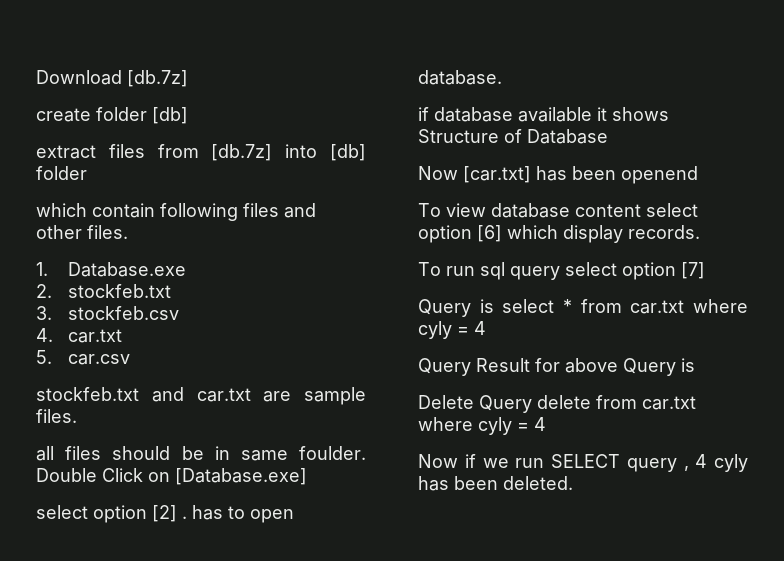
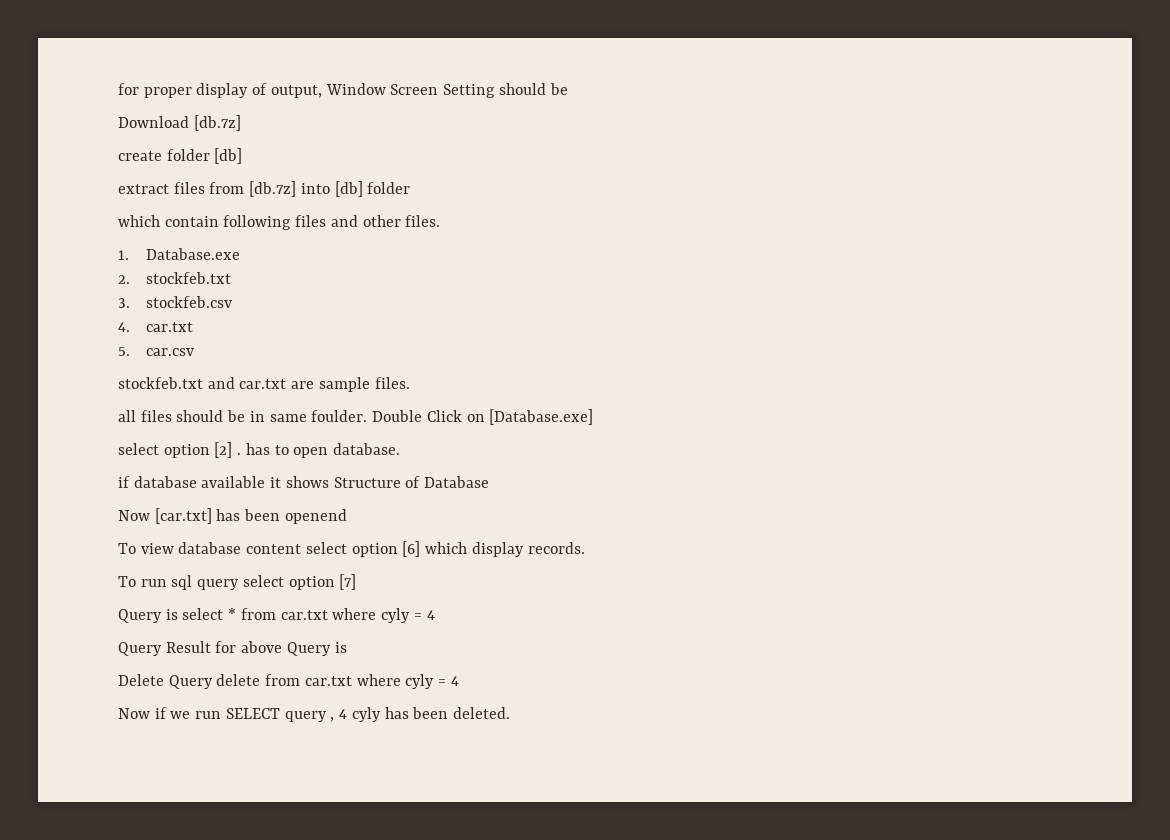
(36, 77) none -> [118,83,568,98] for proper display of output, Window Screen Setting should be //

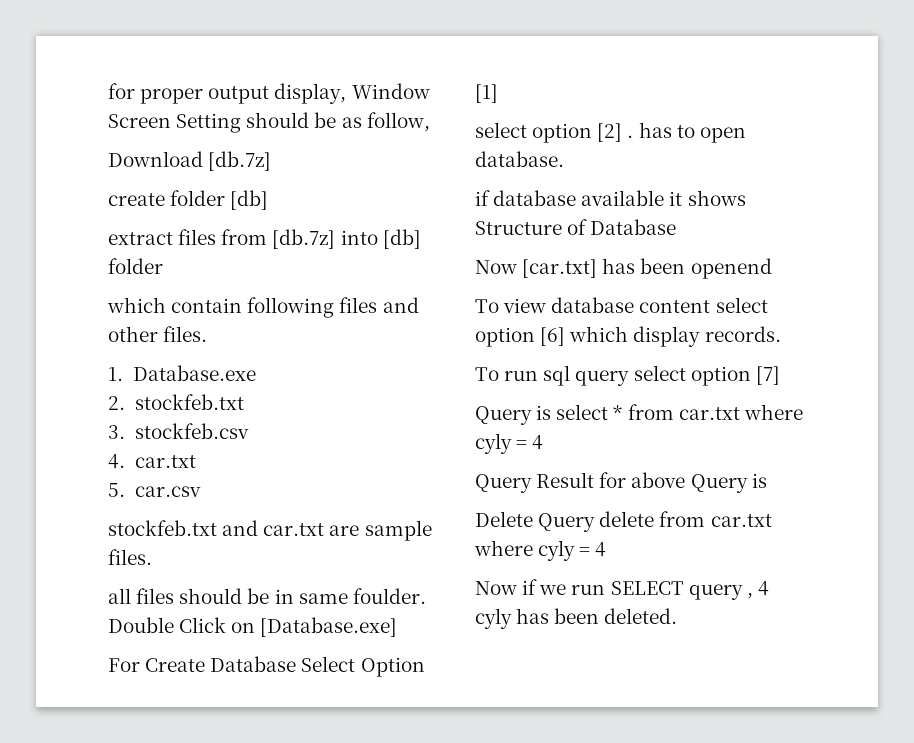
[196,83,322,98] display of output, -> [208,83,347,104] output display,
(568, 89) none -> [341,112,430,132] as follow,
(594, 417) none -> [108,656,425,677] [475,84,498,103] // For Create Database Select Option [1]

